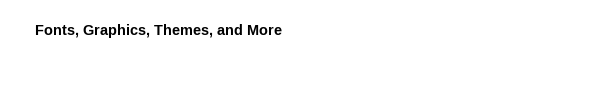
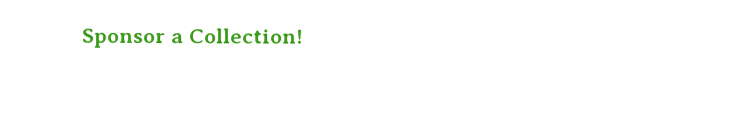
[35,24,282,38] Fonts, Graphics, Themes, and More -> [82,28,303,49] Sponsor a Collection!

